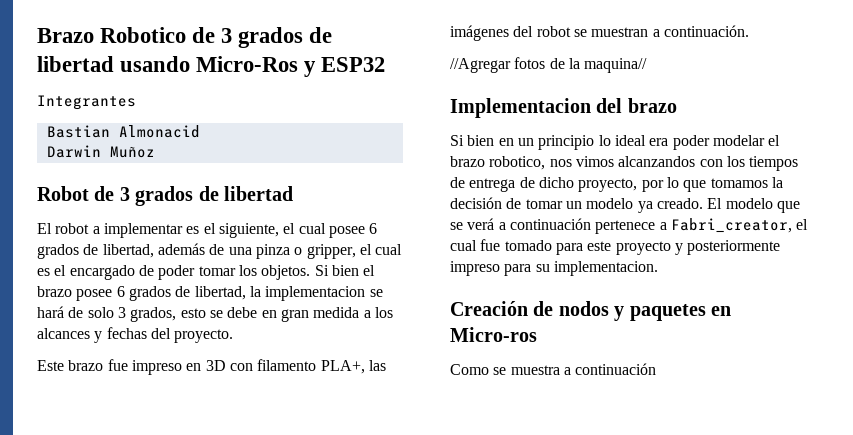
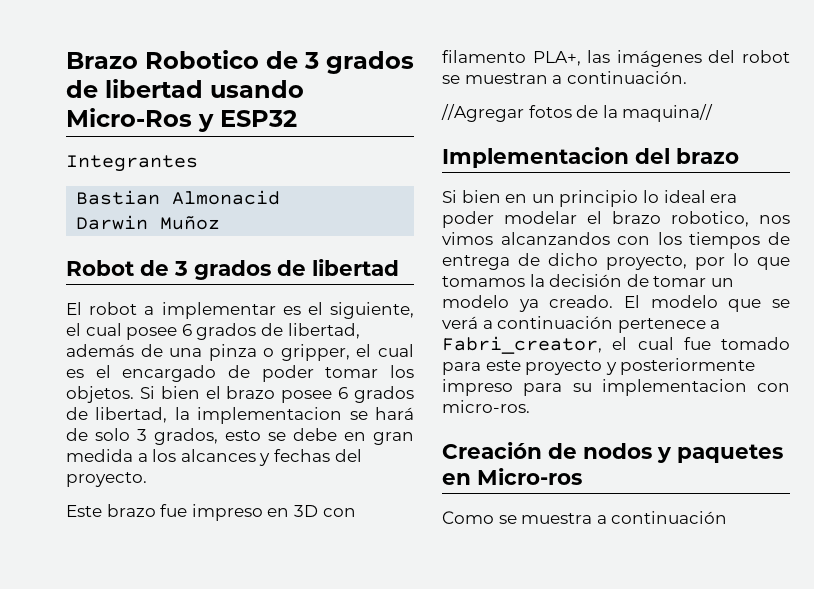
[553,261,658,276] implementacion. -> [601,379,790,396] [442,400,530,413] implementacion con micro-ros.

